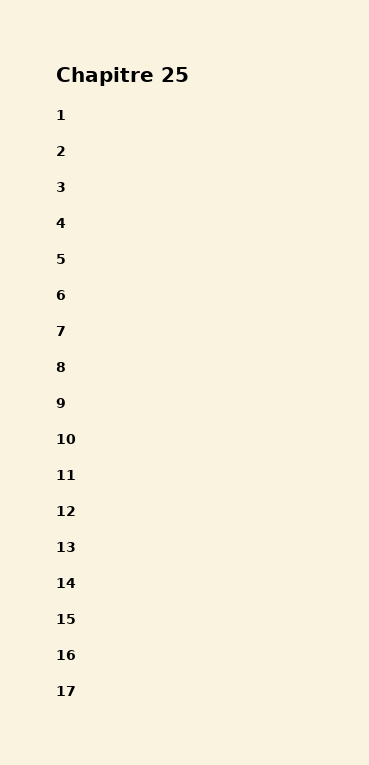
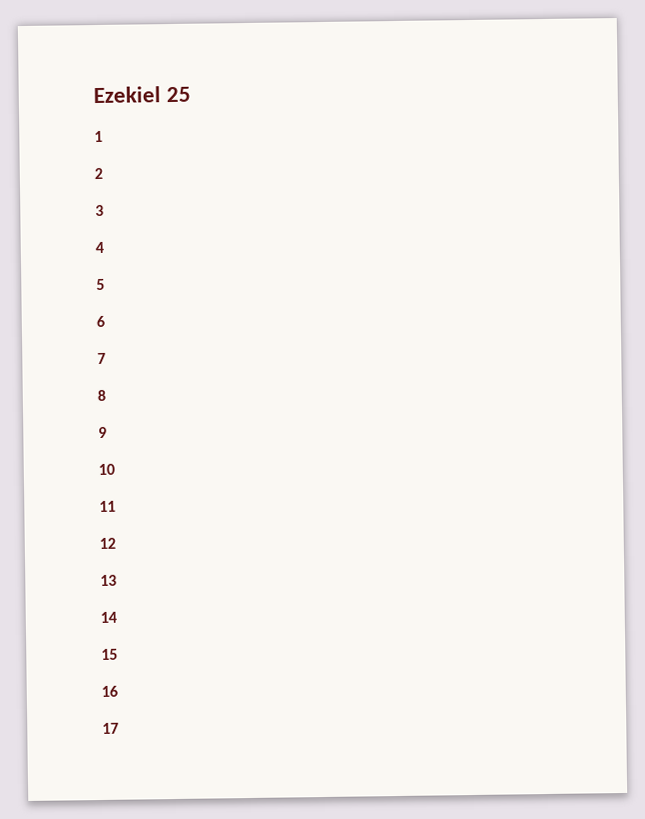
[56,67,154,86] Chapitre -> [93,86,161,104] Ezekiel

